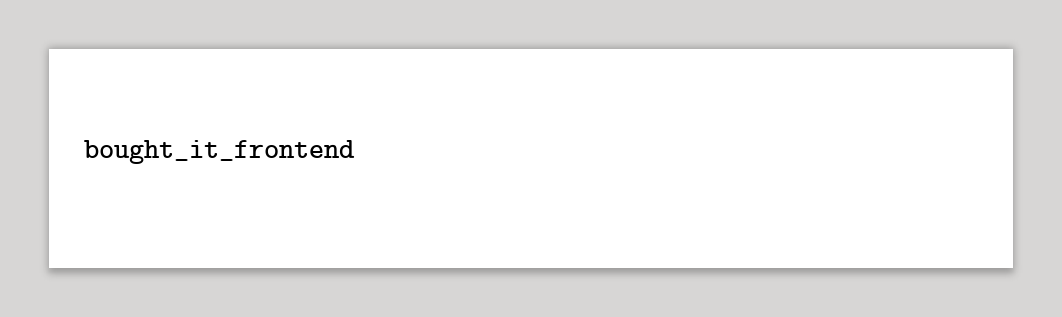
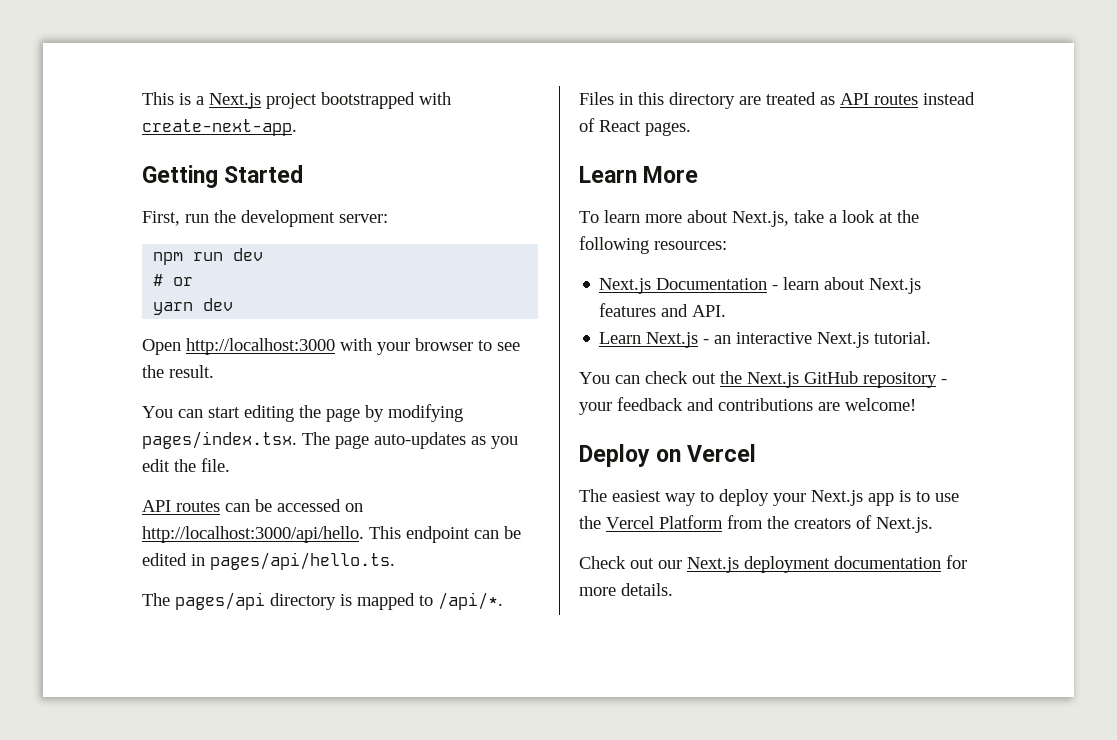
[84,140,355,164] bought_it_frontend -> [142,92,451,109] [142,119,297,136] [142,165,304,188] [142,210,388,227] [153,248,264,265] [153,274,194,286] [153,298,234,315] [142,338,520,355] [142,365,214,378] [142,404,463,422] [142,431,518,449] [142,458,230,472] [142,499,363,512] [142,526,521,543] [142,552,395,570] [142,592,503,610] [579,92,975,109] [579,118,691,136] [579,166,699,183] [579,210,919,227] [579,236,727,254] [599,277,922,294] [599,303,727,317] [599,331,932,348] [579,371,947,388] [579,397,916,415] [579,444,757,467] [579,489,959,506] [579,515,933,533] [579,555,967,573] [579,583,673,596] This is a Next.js project bootstrapped with create-next-app. // Getting Started // First, run the development server: // npm run dev // # or // yarn dev // Open http://localhost:3000 with your browser to see the result. // You can start editing the page by modifying pages/index.tsx. The page auto-updates as you edit the file. // API routes can be accessed on http://localhost:3000/api/hello. This endpoint can be edited in pages/api/hello.ts. // The pages/api directory is mapped to /api/*. Files in this directory are treated as API routes instead of React pages. // Learn More // To learn more about Next.js, take a look at the following resources: // Next.js Documentation - learn about Next.js features and API. // Learn Next.js - an interactive Next.js tutorial. // You can check out the Next.js GitHub repository - your feedback and contributions are welcome! // Deploy on Vercel // The easiest way to deploy your Next.js app is to use the Vercel Platform from the creators of Next.js. // Check out our Next.js deployment documentation for more details.

